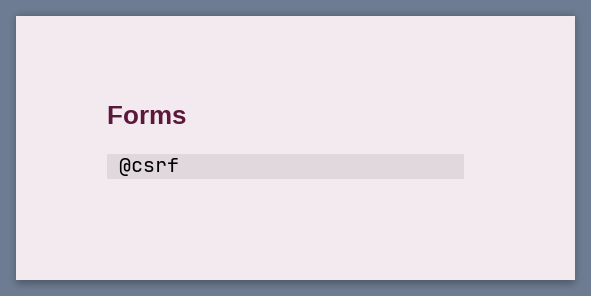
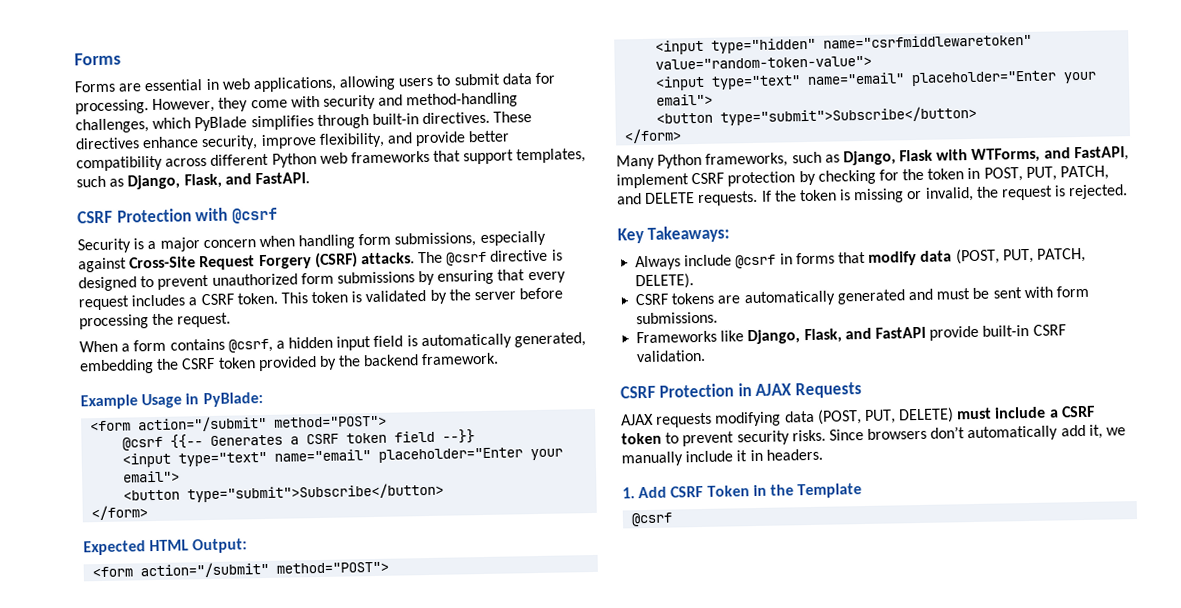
[107,106,186,124] Forms -> [74,52,121,66] [74,72,556,93] [75,92,519,115] [75,111,533,134] [75,130,511,151] [76,148,587,172] [76,172,310,190] [77,207,278,224] [77,230,546,254] [78,249,563,273] [78,269,566,292] [78,287,564,311] [79,312,232,330] [79,332,587,353] [79,352,500,375] [80,392,263,410] [90,415,388,433] [122,429,476,451] [122,447,564,468] [122,470,181,483] [123,482,445,503] [91,505,149,521] [83,538,248,556] [92,561,390,579] [655,33,1033,55] [655,55,873,70] [655,70,1098,91] [656,93,714,106] [656,105,978,126] [624,128,683,144] [616,146,1129,170] [616,165,1110,189] [616,184,1129,207] [617,225,731,244] [635,247,1086,271] [635,273,695,290] [635,285,1089,307] [636,311,719,325] [636,324,1066,345] [636,349,707,363] [620,382,862,399] [621,405,1095,428] [621,424,1127,447] [621,448,823,467] [622,483,863,499] Forms // Forms are essential in web applications, allowing users to submit data for processing. However, they come with security and method-handling challenges, which PyBlade simplifies through built-in directives. These directives enhance security, improve flexibility, and provide better compatibility across different Python web frameworks that support templates, such as Django, Flask, and FastAPI. // CSRF Protection with @csrf // Security is a major concern when handling form submissions, especially against Cross-Site Request Forgery (CSRF) attacks. The @csrf directive is designed to prevent unauthorized form submissions by ensuring that every request includes a CSRF token. This token is validated by the server before processing the request. // When a form contains @csrf, a hidden input field is automatically generated, embedding the CSRF token provided by the backend framework. // Example Usage in PyBlade: // <form action="/submit" method="POST"> // @csrf {{-- Generates a CSRF token field --}} // <input type="text" name="email" placeholder="Enter your email"> // <button type="submit">Subscribe</button> // </form> // Expected HTML Output: // <form action="/submit" method="POST"> // <input type="hidden" name="csrfmiddlewaretoken" value="random-token-value"> // <input type="text" name="email" placeholder="Enter your email"> // <button type="submit">Subscribe</button> // </form> // Many Python frameworks, such as Django, Flask with WTForms, and FastAPI, implement CSRF protection by checking for the token in POST, PUT, PATCH, and DELETE requests. If the token is missing or invalid, the request is rejected. // Key Takeaways: // Always include @csrf in forms that modify data (POST, PUT, PATCH, DELETE). // CSRF tokens are automatically generated and must be sent with form submissions. // Frameworks like Django, Flask, and FastAPI provide built-in CSRF validation. // CSRF Protection in AJAX Requests // AJAX requests modifying data (POST, PUT, DELETE) must include a CSRF token to prevent security risks. Since browsers don’t automatically add it, we manually include it in headers. // 1. Add CSRF Token in the Template

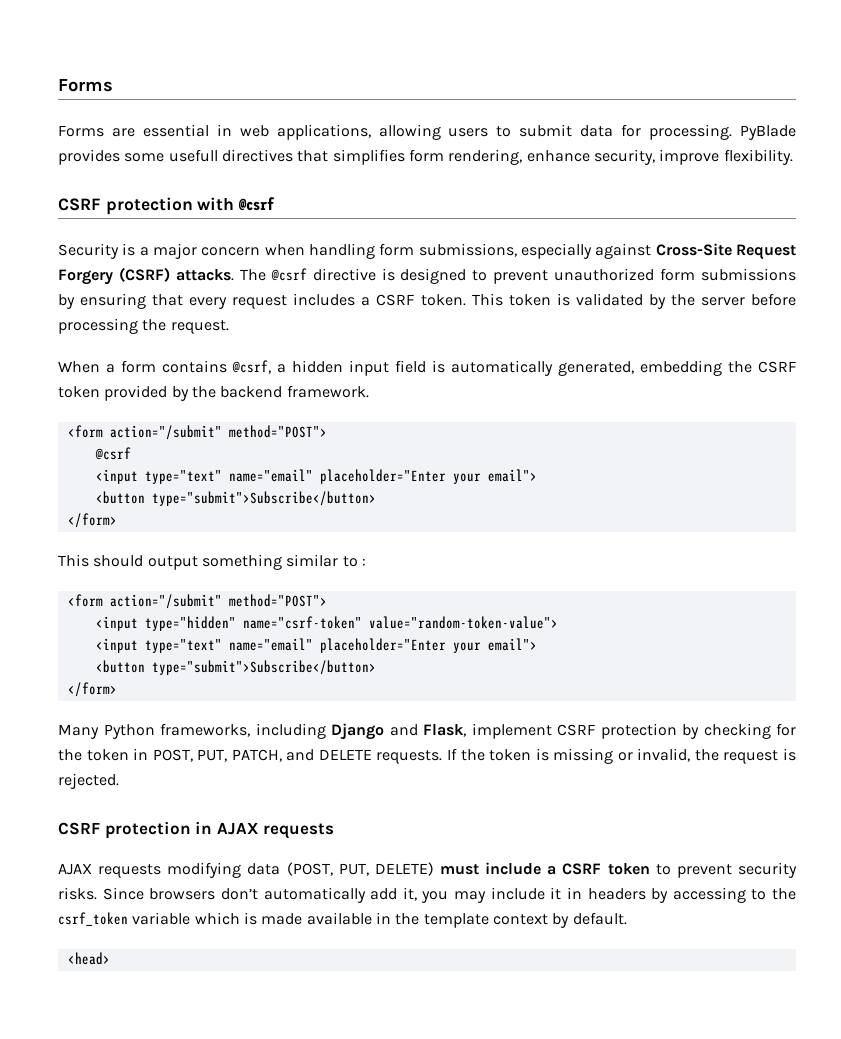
[152,92,519,113] [75,111,533,134] [75,130,511,151] [76,148,587,172] [76,172,310,190] [77,208,192,224] However, they come with security and method-handling challenges, which PyBlade simplifies through built-in directives. These directives enhance security, improve flexibility, and provide better compatibility across different Python web frameworks that support templates, such as Django, Flask, and FastAPI. // CSRF Protection -> [739,125,796,140] [58,149,793,165] [58,197,193,215] PyBlade provides some usefull directives that simplifies form rendering, enhance security, improve flexibility. // CSRF protection
[80,392,263,410] // Example Usage in PyBlade: -> (369, 391) none
[170,429,476,449] [122,447,564,468] [122,470,181,483] [123,482,445,503] [91,505,149,521] [83,538,248,556] {{-- Generates a CSRF token field --}} // <input type="text" name="email" placeholder="Enter your email"> // <button type="submit">Subscribe</button> // </form> // Expected HTML Output: -> [95,469,537,484] [95,491,376,506] [67,513,117,528] [58,554,366,570] // <input type="text" name="email" placeholder="Enter your email"> // <button type="submit">Subscribe</button> // </form> // This should output something similar to :
[823,33,1033,49] name="csrfmiddlewaretoken" -> [242,616,362,629] name="csrf-token"
[791,146,1129,166] such as Django, Flask with WTForms, and FastAPI, -> [255,723,466,740] including Django and Flask,
[617,225,731,244] [635,247,1086,271] [635,273,695,290] [635,285,1089,307] [636,311,719,325] [636,324,1066,345] [636,349,707,363] [620,383,735,399] Key Takeaways: // Always include @csrf in forms that modify data (POST, PUT, PATCH, DELETE). // CSRF tokens are automatically generated and must be sent with form submissions. // Frameworks like Django, Flask, and FastAPI provide built-in CSRF validation. // CSRF Protection -> [58,821,191,839] CSRF protection
[794,382,862,399] Requests -> [263,823,335,839] requests
[1106,427,1127,436] [621,451,683,467] we manually -> [421,891,486,903] you may
[765,448,823,461] [622,483,863,499] [631,512,674,527] headers. // 1. Add CSRF Token in the Template // @csrf -> [587,887,796,903] [58,912,627,928] [67,952,110,965] headers by accessing to the csrf_token variable which is made available in the template context by default. // <head>

